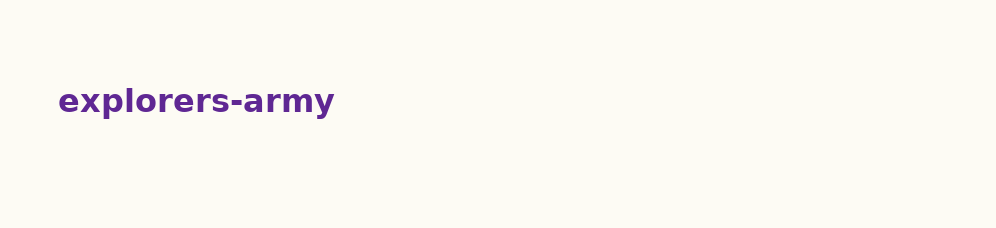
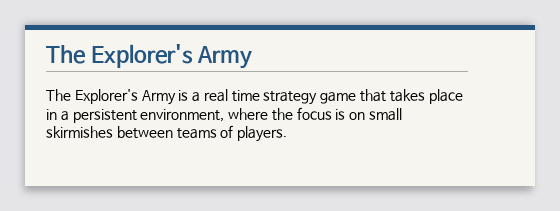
[58,88,335,119] explorers-army -> [46,44,252,69] [46,89,463,105] [46,107,403,123] [46,125,288,142] The Explorer's Army // The Explorer's Army is a real time strategy game that takes place in a persistent environment, where the focus is on small skirmishes between teams of players.

